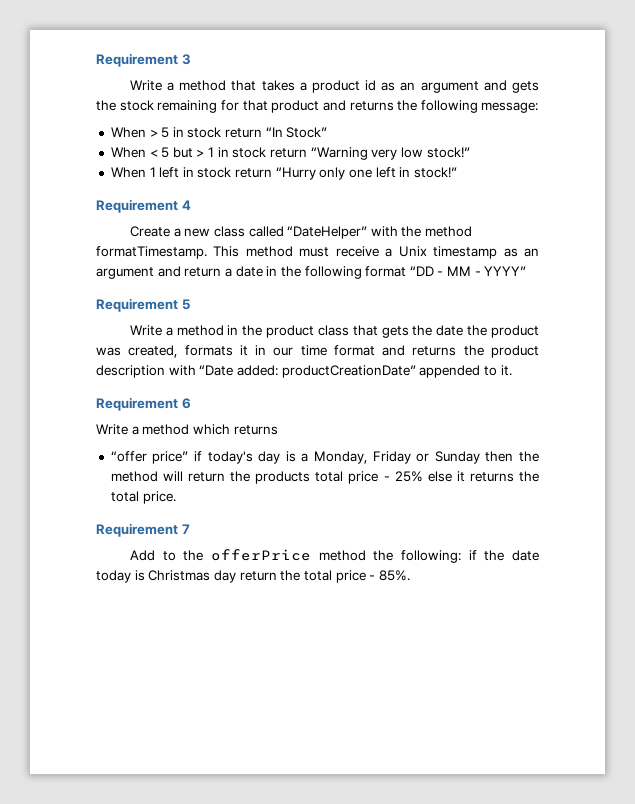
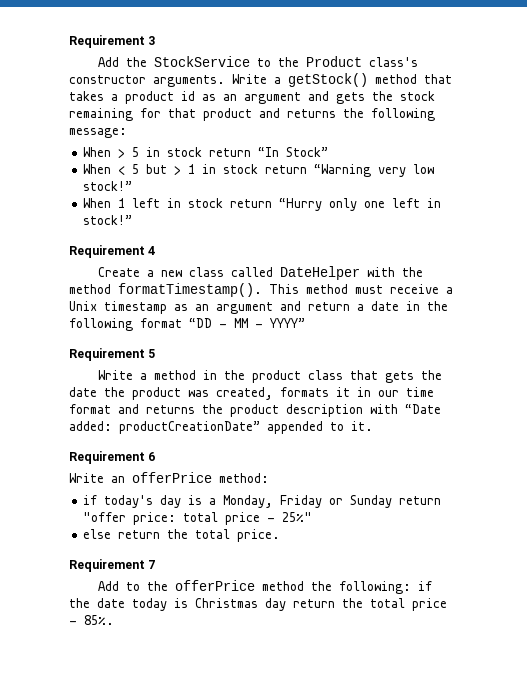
[129,80,175,91] Write a -> [98,56,419,67] [69,73,368,87] Add the StockService to the Product class's constructor arguments. Write a getStock()
[287,226,368,239] “DateHelper” -> [280,266,361,280] DateHelper
[96,246,207,259] formatTimestamp. -> [118,283,262,297] formatTimestamp().
[131,424,278,435] [110,451,189,464] a method which returns // “offer price” -> [111,472,269,483] an offerPrice method: //
[485,451,539,462] [110,471,514,484] then the method will return the products total price - 25% else it returns -> [399,496,442,505] [83,512,313,525] [83,529,161,539] return "offer price: total price - 25%" // else return

